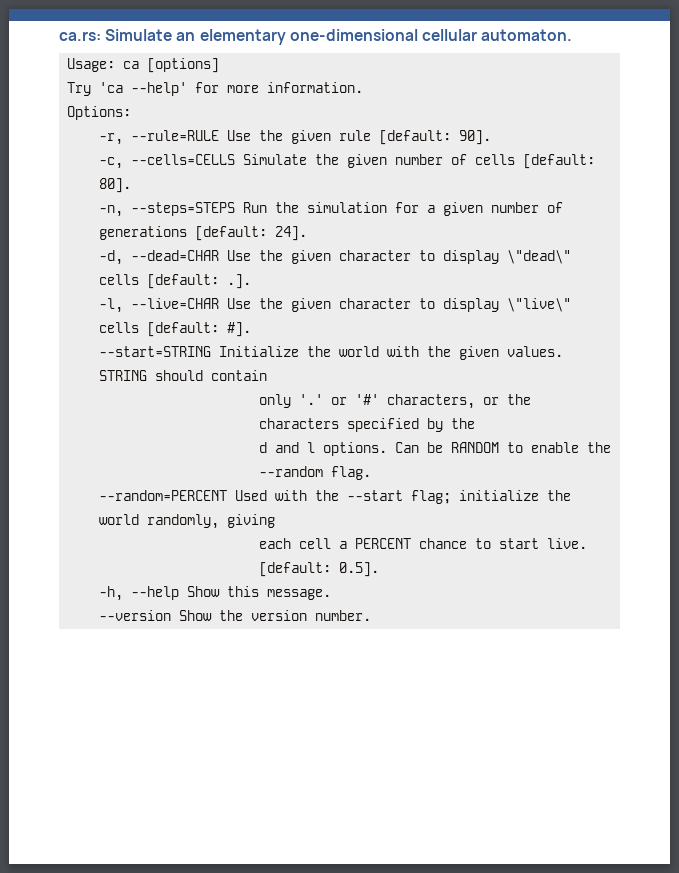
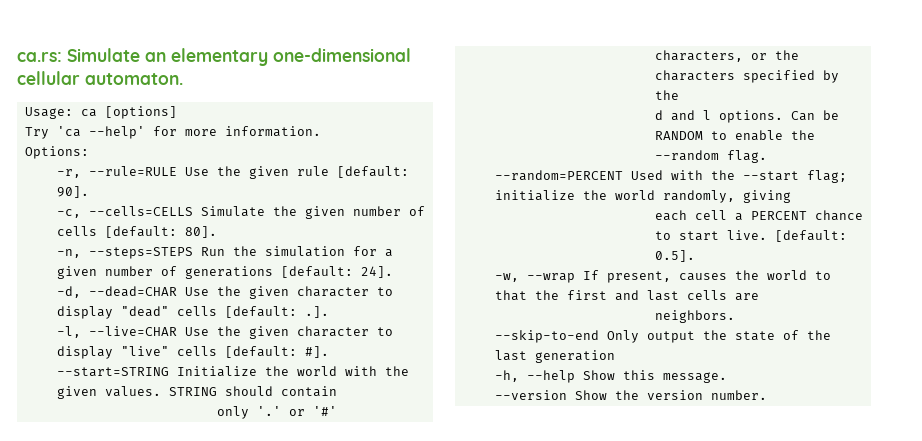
[507,250,572,264] \"dead\" -> [120,306,169,317] "dead"
[507,298,572,312] \"live\" -> [120,346,169,356] "live"
(380, 569) none -> [494,270,831,283] [494,290,759,301] [654,310,735,323] [494,330,831,343] [494,350,615,363] // -w, --wrap If present, causes the world to that the first and last cells are // neighbors. // --skip-to-end Only output the state of the last generation

